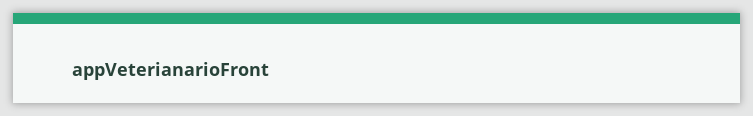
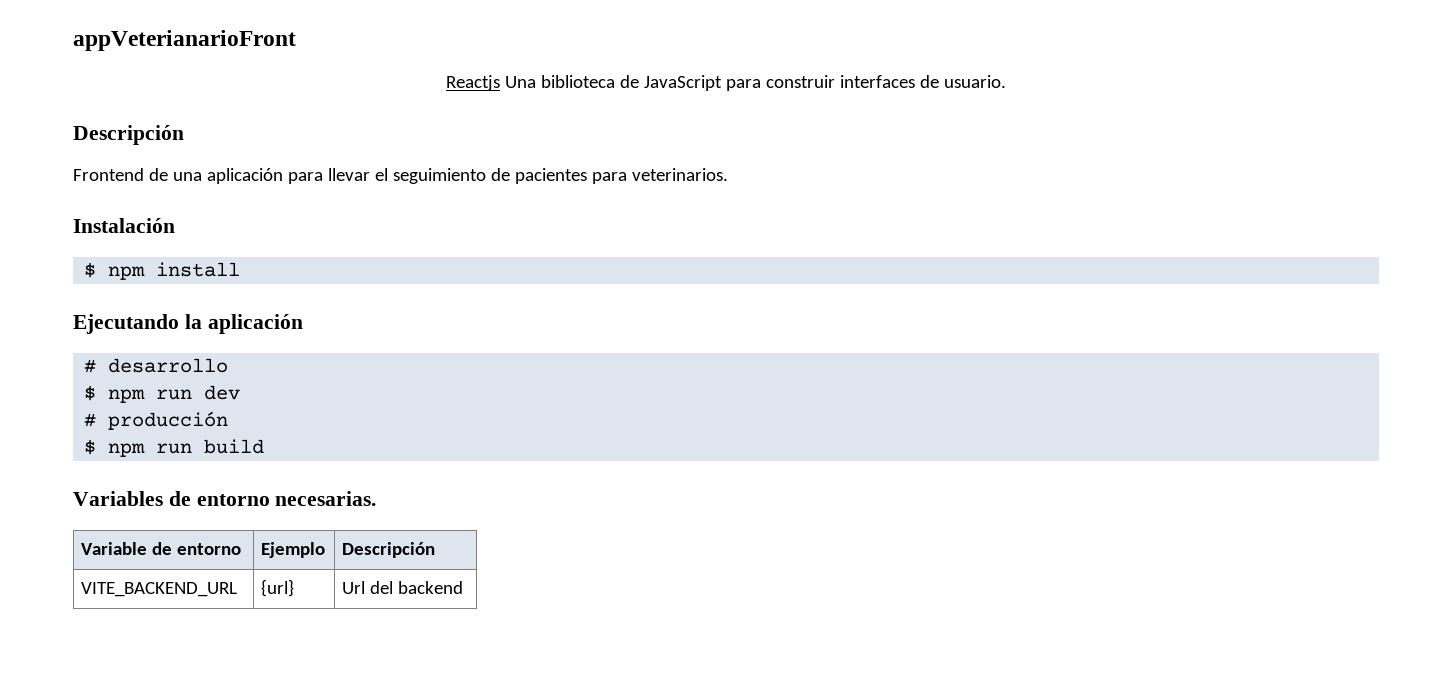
(269, 71) none -> [446,75,1006,91] [73,125,184,145] [73,168,728,184] [73,218,175,233] [84,262,241,280] [73,314,303,334] [84,358,229,373] [84,385,241,403] [84,411,229,430] [84,439,265,457] [73,491,377,506] [81,542,242,555] [261,542,326,558] [342,542,436,558] [81,582,238,597] [261,579,295,597] [342,581,464,594] // Reactjs Una biblioteca de JavaScript para construir interfaces de usuario. // Descripción // Frontend de una aplicación para llevar el seguimiento de pacientes para veterinarios. // Instalación // $ npm install // Ejecutando la aplicación // # desarrollo // $ npm run dev // # producción // $ npm run build // Variables de entorno necesarias. // Variable de entorno | Ejemplo | Descripción // VITE_BACKEND_URL | {url} | Url del backend

